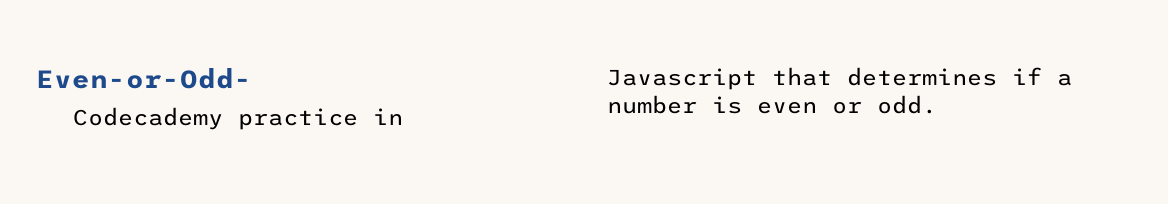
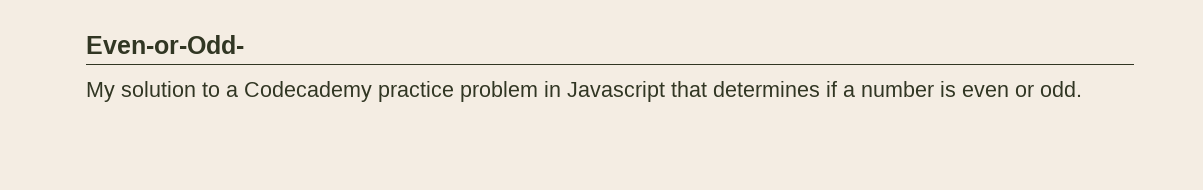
(252, 78) none -> [86,81,238,102] My solution to a
(359, 119) none -> [460,81,538,102] problem

